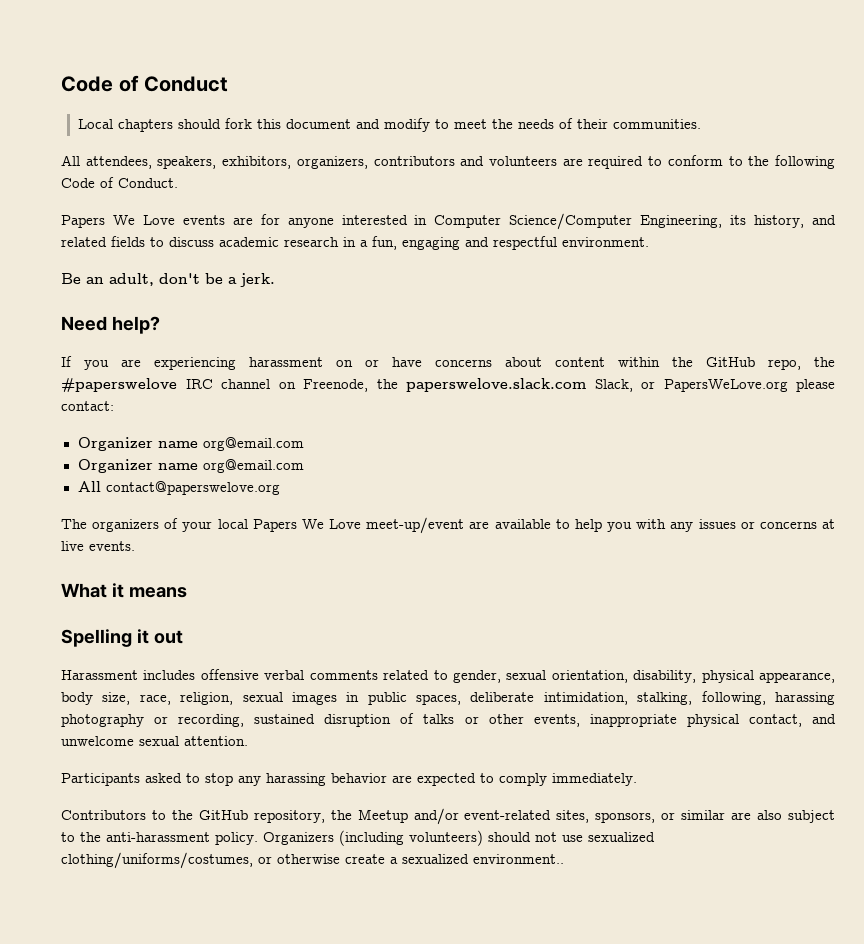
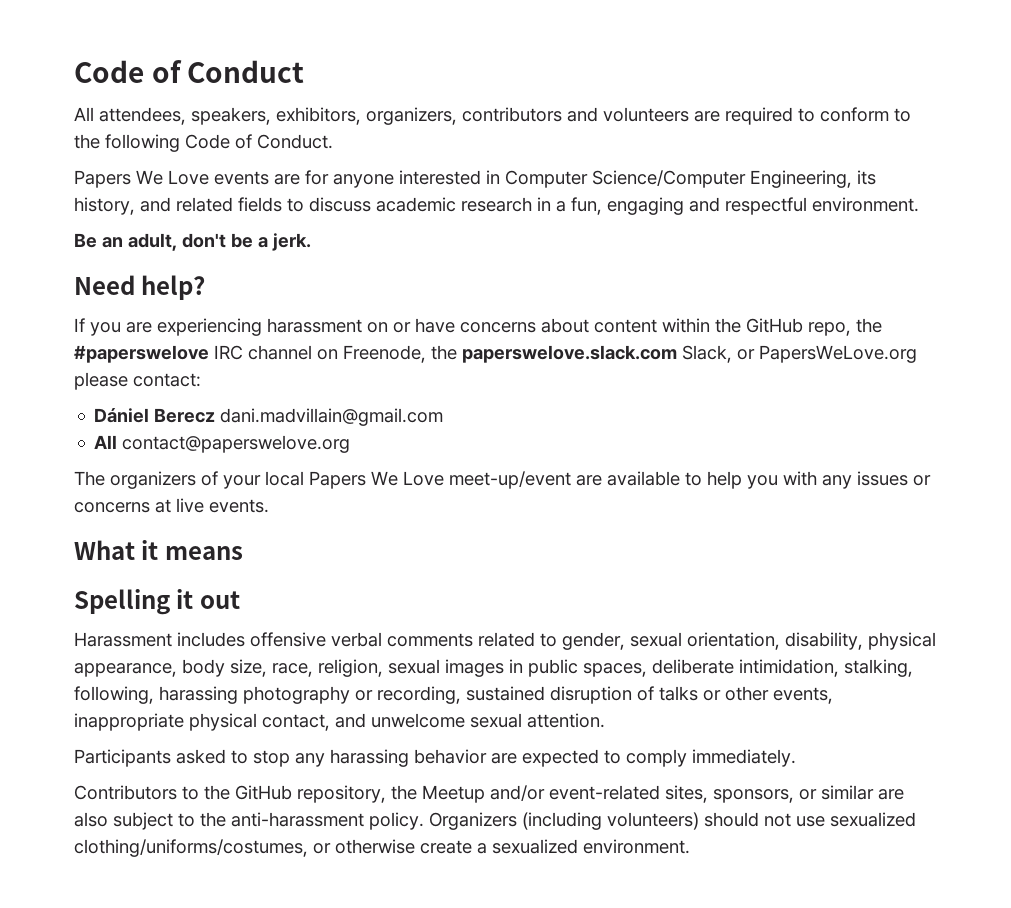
[77,118,701,132] // Local chapters should fork this document and modify to meet the needs of their communities. -> (305, 71) none
[77,437,304,451] [77,459,304,473] Organizer name org@email.com // Organizer name org@email.com -> [94,408,444,426] Dániel Berecz dani.madvillain@gmail.com
[473,854,564,864] environment.. -> [583,839,690,854] environment.

